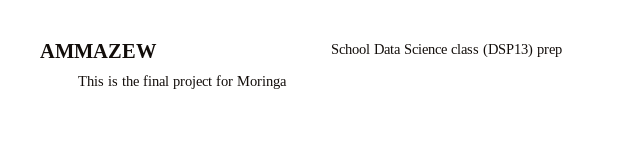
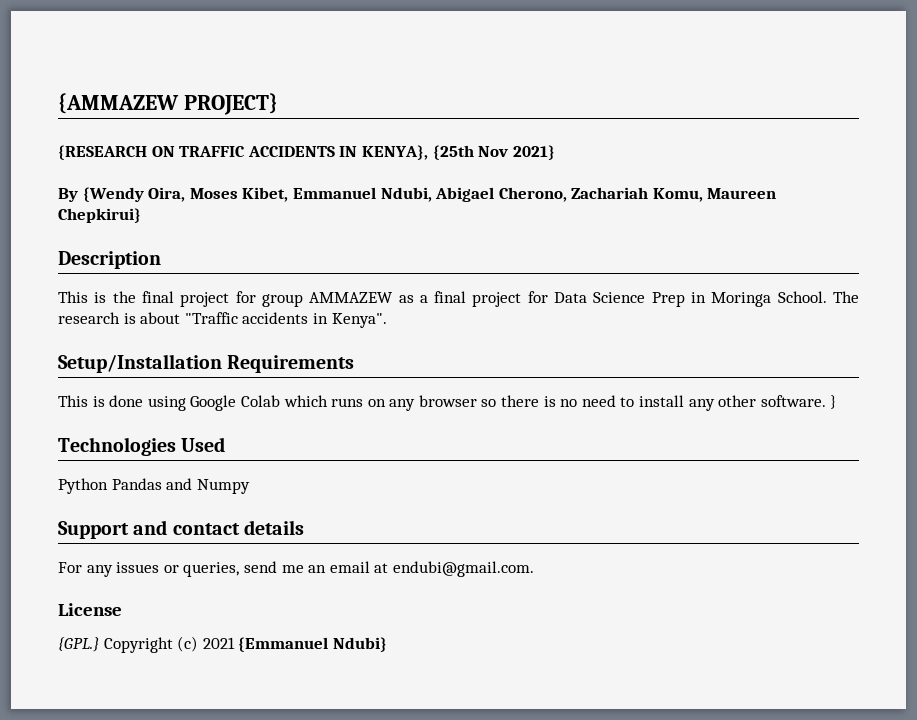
[40,44,157,58] AMMAZEW -> [58,93,278,115] [58,145,555,160] [58,187,777,202] [58,208,141,223] [58,251,161,269] {AMMAZEW PROJECT} // {RESEARCH ON TRAFFIC ACCIDENTS IN KENYA}, {25th Nov 2021} // By {Wendy Oira, Moses Kibet, Emmanuel Ndubi, Abigael Cherono, Zachariah Komu, Maureen Chepkirui} // Description
[236,76,287,89] [331,43,562,58] Moringa School Data Science class (DSP13) prep -> [261,291,859,307] [58,312,387,328] [58,354,355,373] [58,395,838,411] [58,437,226,456] [58,478,250,494] [58,520,305,539] [58,561,534,577] [58,603,122,616] [58,636,387,653] group AMMAZEW as a final project for Data Science Prep in Moringa School. The research is about "Traffic accidents in Kenya". // Setup/Installation Requirements // This is done using Google Colab which runs on any browser so there is no need to install any other software. } // Technologies Used // Python Pandas and Numpy // Support and contact details // For any issues or queries, send me an email at endubi@gmail.com. // License // {GPL.} Copyright (c) 2021 {Emmanuel Ndubi}

